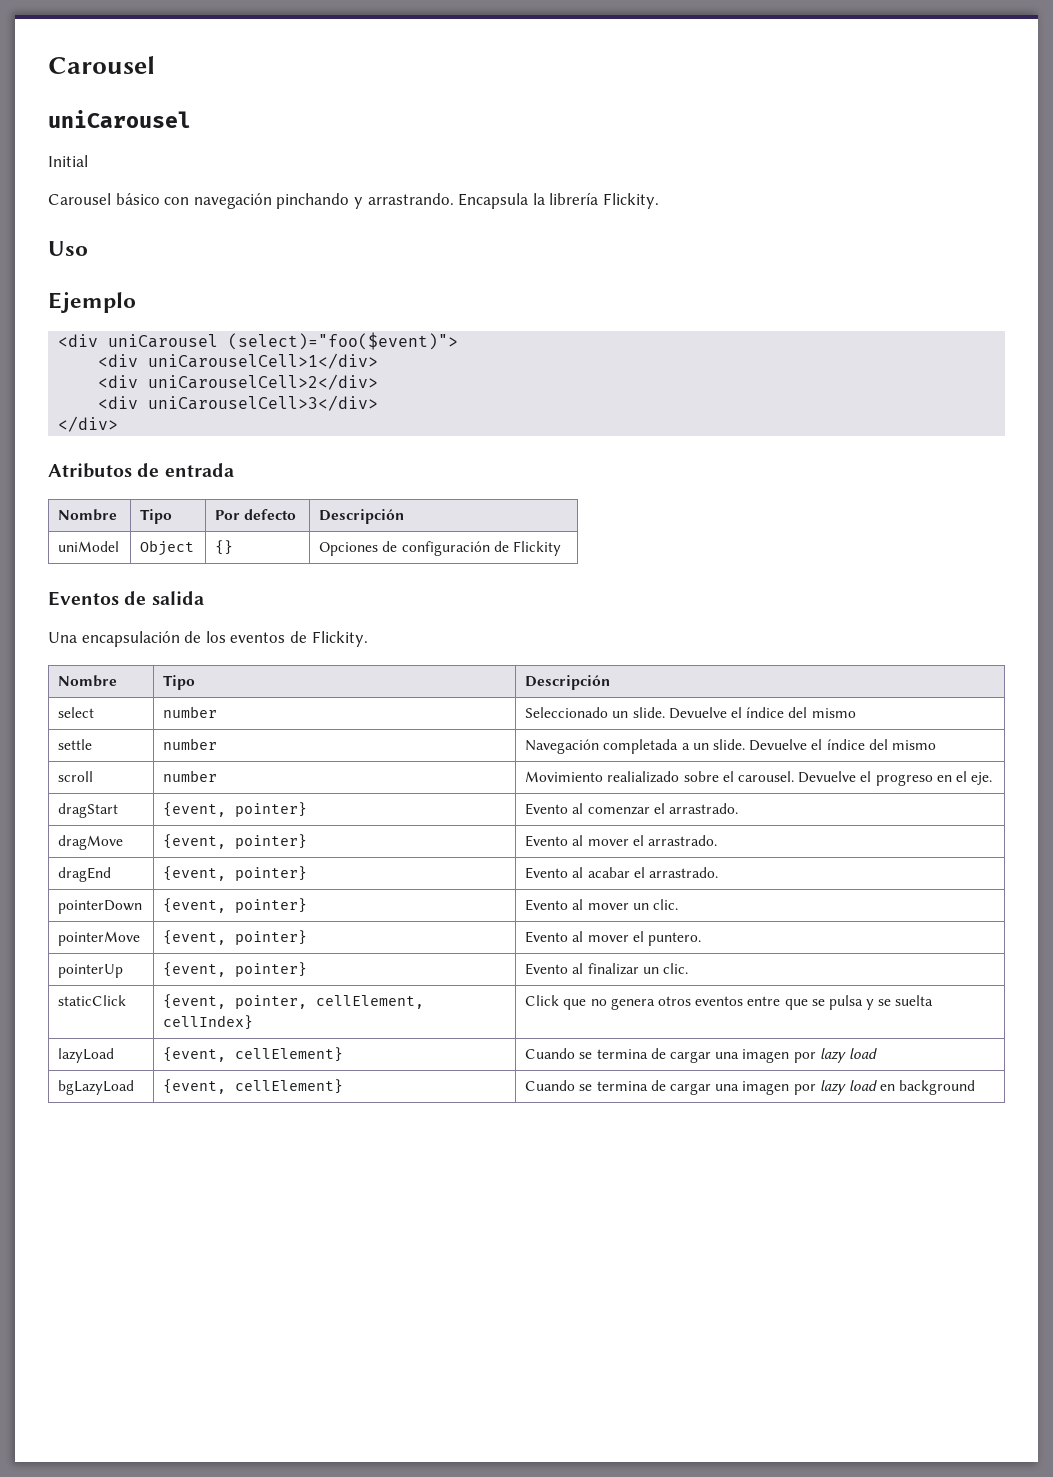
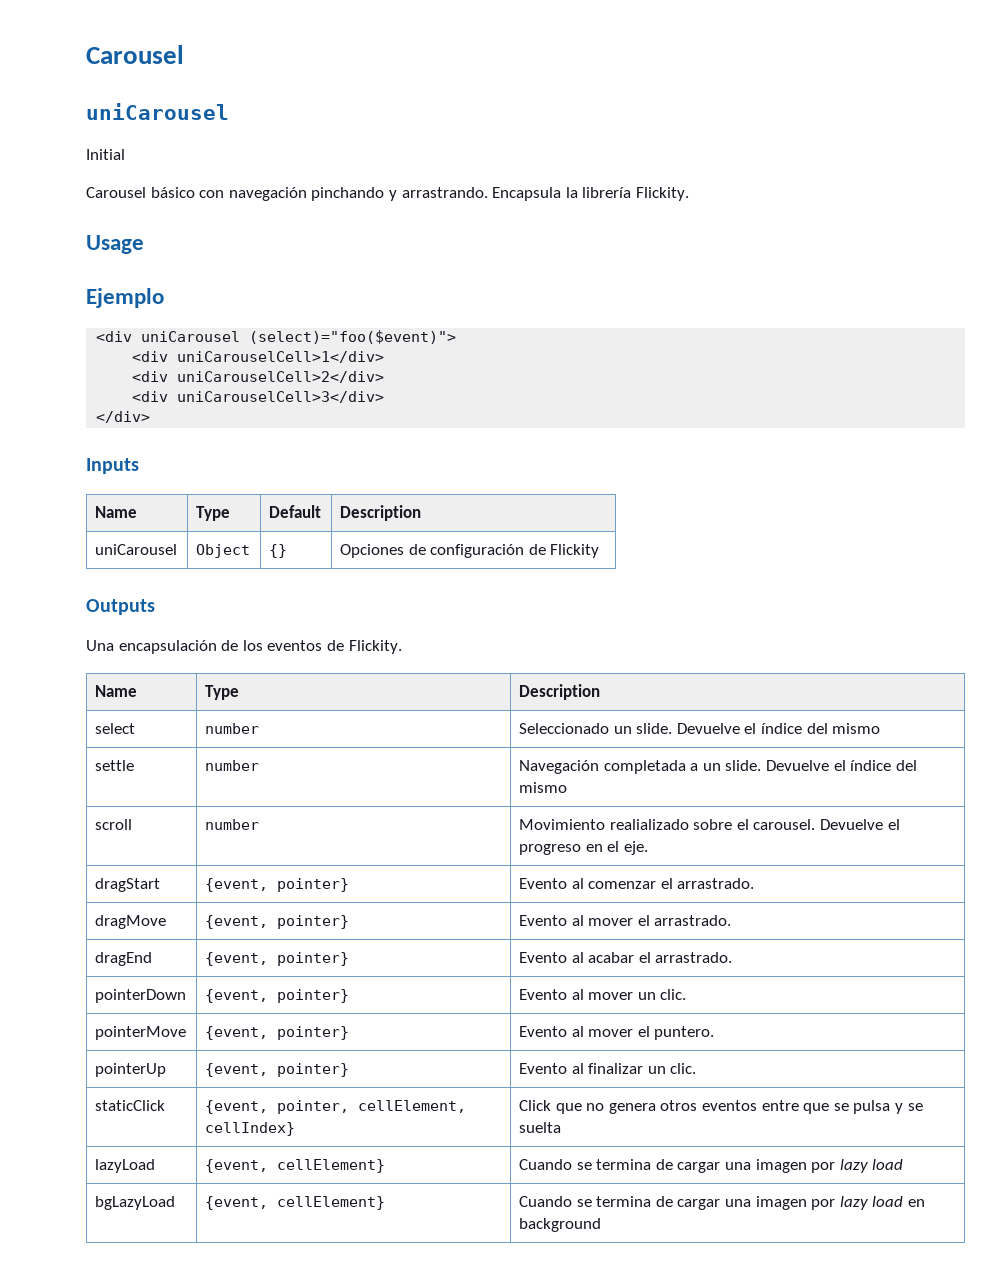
[48,241,88,256] Uso -> [86,235,144,254] Usage
[48,463,234,478] [58,509,118,521] [140,509,173,524] [215,509,297,520] [319,509,405,524] [58,541,120,552] Atributos de entrada // Nombre | Tipo | Por defecto | Descripción // uniModel -> [86,458,139,474] [95,506,138,518] [196,506,231,521] [269,505,322,518] [340,505,422,521] [95,544,178,555] Inputs // Name | Type | Default | Description // uniCarousel
[48,591,204,606] Eventos de salida -> [86,599,155,615] Outputs
[58,675,118,687] [163,675,196,690] [525,675,611,690] Nombre | Tipo | Descripción -> [95,685,138,697] [205,685,240,700] [519,684,601,700] Name | Type | Description

